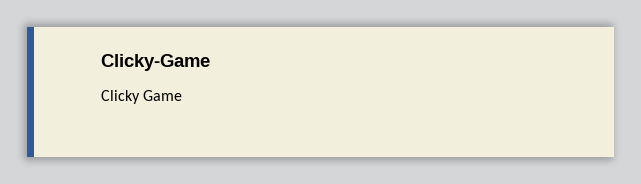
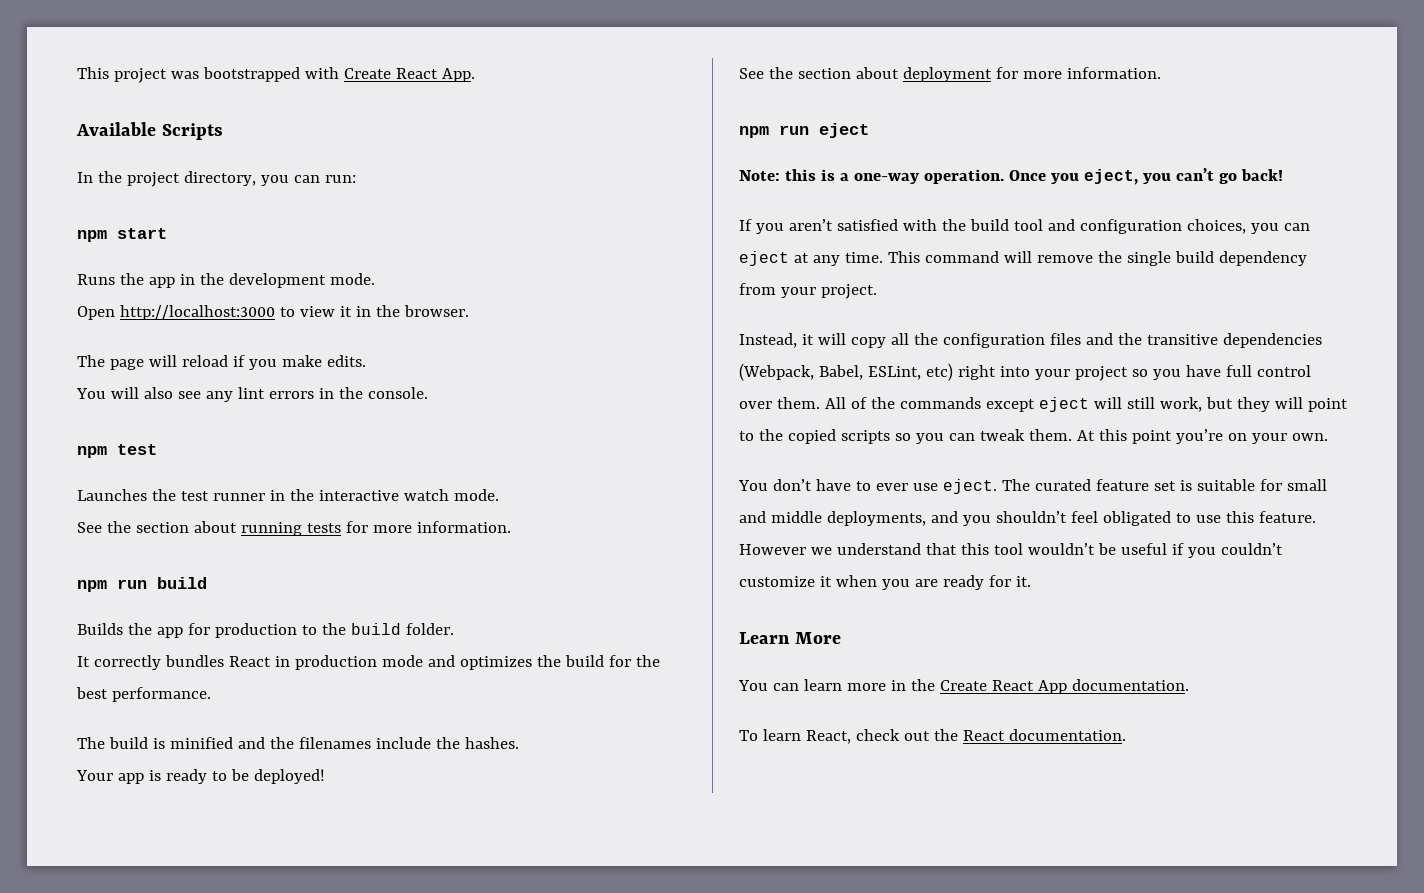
[101,54,210,71] [101,90,183,104] Clicky-Game // Clicky Game -> [77,67,475,83] [76,122,223,140] [77,171,356,187] [77,228,167,242] [77,273,375,288] [77,305,469,320] [77,355,366,370] [76,387,428,402] [77,444,157,458] [77,489,499,501] [77,521,511,536] [77,577,207,592] [77,623,454,638] [77,655,660,670] [76,687,211,702] [77,737,519,749] [76,769,325,784] [739,67,1161,82] [739,123,869,138] [739,168,1283,185] [739,219,1310,234] [739,251,1307,266] [739,283,877,299] [739,333,1322,348] [739,363,1311,381] [739,397,1348,412] [739,429,1328,444] [738,479,1327,494] [739,511,1316,526] [739,543,1283,558] [739,575,1031,590] [739,632,841,644] [738,679,1189,694] [739,729,1126,744] This project was bootstrapped with Create React App. // Available Scripts // In the project directory, you can run: // npm start // Runs the app in the development mode. // Open http://localhost:3000 to view it in the browser. // The page will reload if you make edits. // You will also see any lint errors in the console. // npm test // Launches the test runner in the interactive watch mode. // See the section about running tests for more information. // npm run build // Builds the app for production to the build folder. // It correctly bundles React in production mode and optimizes the build for the best performance. // The build is minified and the filenames include the hashes. // Your app is ready to be deployed! // See the section about deployment for more information. // npm run eject // Note: this is a one-way operation. Once you eject, you can’t go back! // If you aren’t satisfied with the build tool and configuration choices, you can eject at any time. This command will remove the single build dependency from your project. // Instead, it will copy all the configuration files and the transitive dependencies (Webpack, Babel, ESLint, etc) right into your project so you have full control over them. All of the commands except eject will still work, but they will point to the copied scripts so you can tweak them. At this point you’re on your own. // You don’t have to ever use eject. The curated feature set is suitable for small and middle deployments, and you shouldn’t feel obligated to use this feature. However we understand that this tool wouldn’t be useful if you couldn’t customize it when you are ready for it. // Learn More // You can learn more in the Create React App documentation. // To learn React, check out the React documentation.

